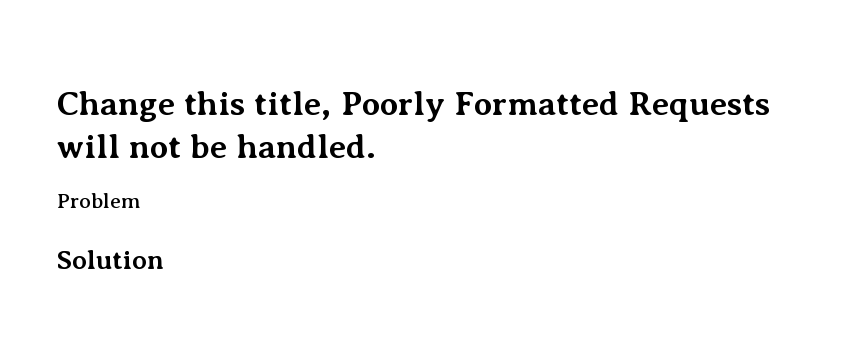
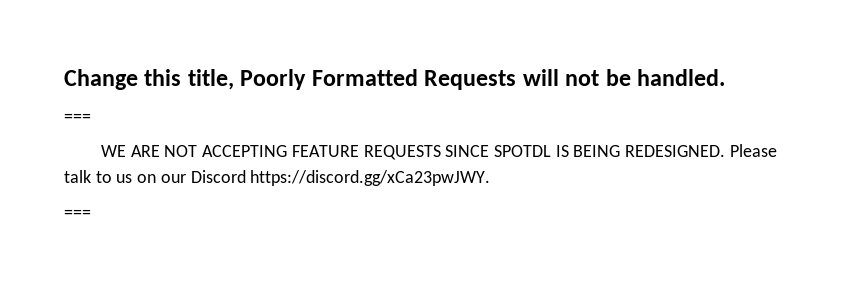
[57,193,141,208] [57,250,164,269] Problem // Solution -> [64,113,91,122] [100,144,777,160] [64,170,491,186] [64,209,91,218] === // WE ARE NOT ACCEPTING FEATURE REQUESTS SINCE SPOTDL IS BEING REDESIGNED. Please talk to us on our Discord https://discord.gg/xCa23pwJWY. // ===

